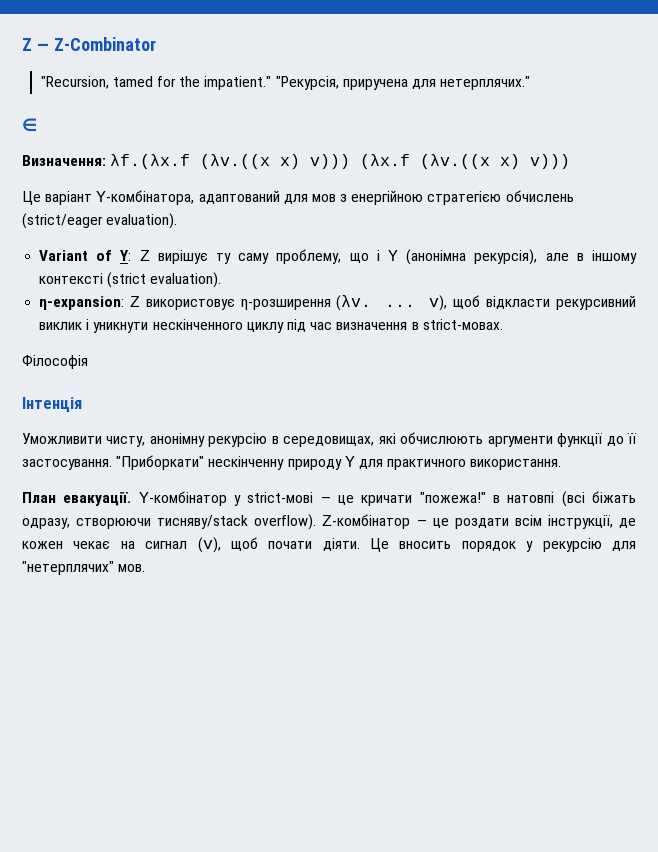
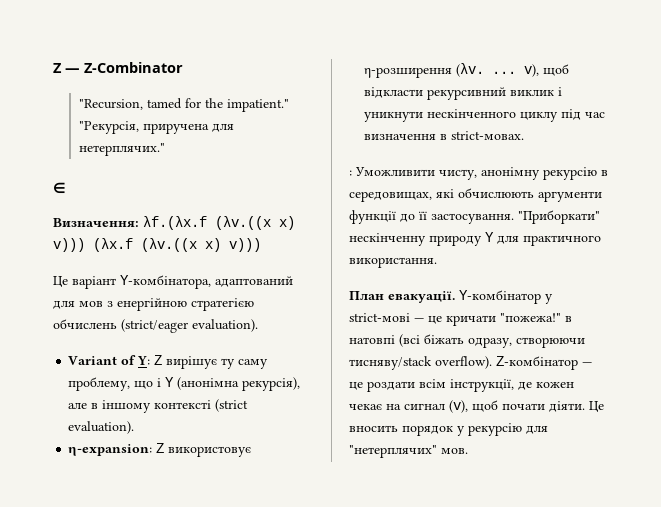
[22,355,88,369] [22,397,82,413] Філософія // Інтенція // -> [349,170,352,176] :

